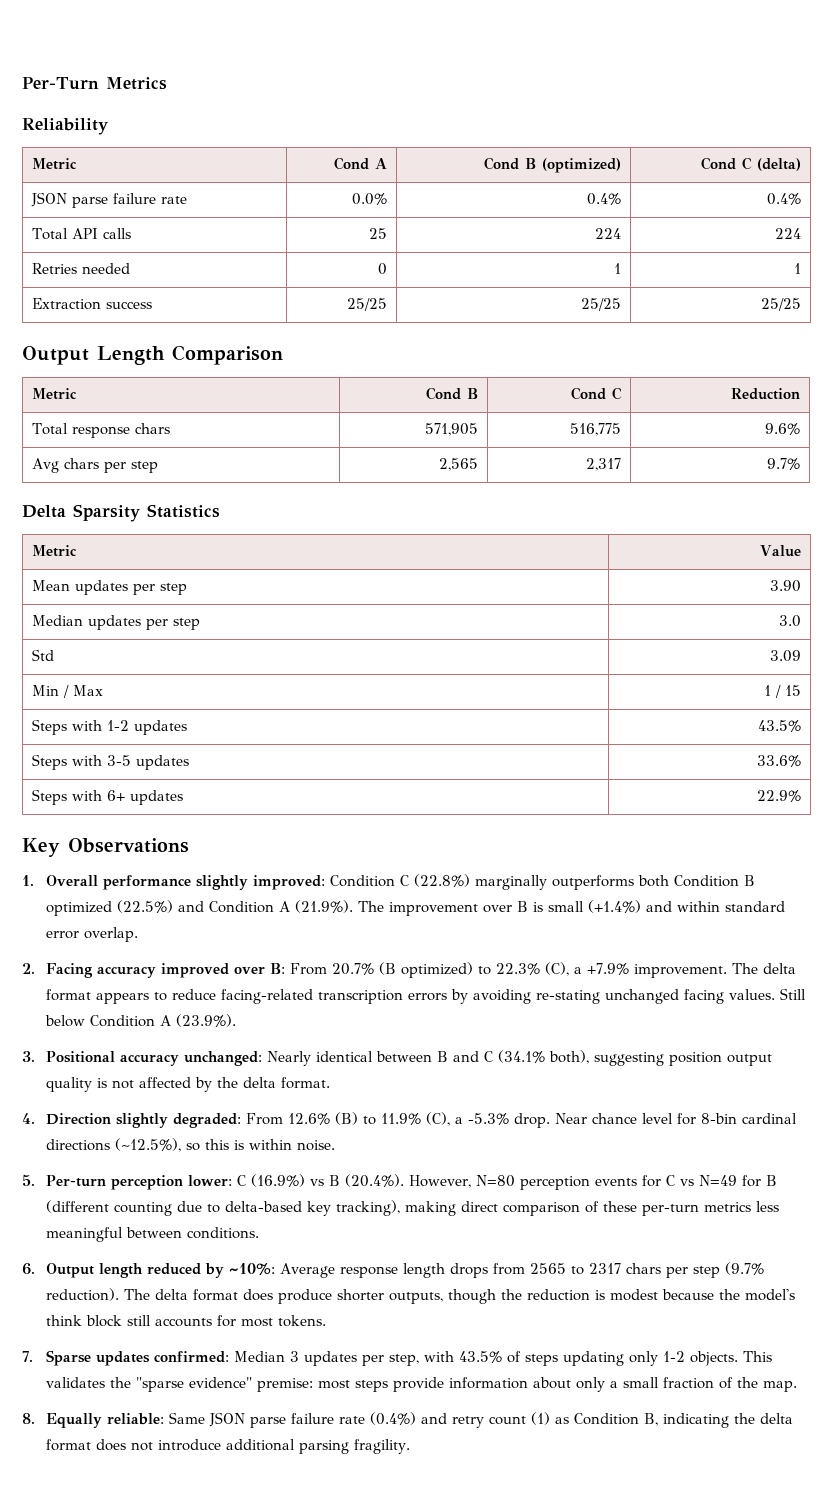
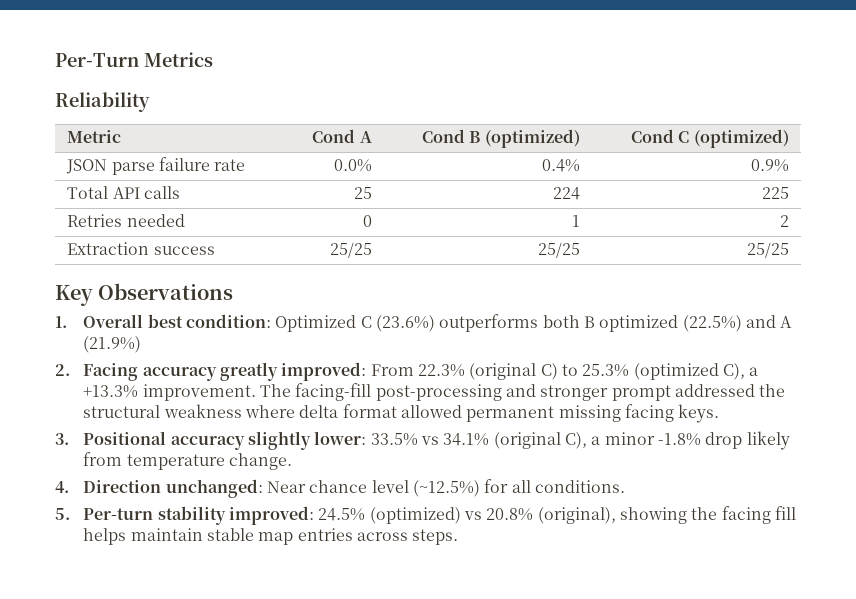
[756,158,801,171] (delta) -> [693,129,789,148] (optimized)
[766,193,801,205] 0.4% -> [750,159,789,172] 0.9%
[774,228,801,239] 224 -> [761,187,789,199] 225
[793,263,801,274] 1 -> [779,215,789,227] 2
[22,345,283,365] [32,388,78,400] [425,387,478,400] [570,387,622,400] [730,388,800,400] [32,423,171,438] [424,423,478,436] [569,423,621,436] [764,423,800,435] [32,458,159,473] [438,458,478,471] [585,458,621,471] [766,458,800,470] [22,504,220,522] [32,545,78,557] [759,545,801,557] [32,580,188,595] [769,580,801,592] [32,615,201,630] [778,615,801,627] [32,649,55,661] [769,650,801,662] [32,685,104,698] [763,685,801,698] [32,719,188,735] [757,720,801,732] [32,754,190,770] [756,755,801,767] [32,789,184,805] [756,790,801,802] [22,838,189,857] [22,874,548,890] Output Length Comparison // Metric | Cond B | Cond C | Reduction // Total response chars | 571,905 | 516,775 | 9.6% // Avg chars per step | 2,565 | 2,317 | 9.7% // Delta Sparsity Statistics // Metric | Value // Mean updates per step | 3.90 // Median updates per step | 3.0 // Std | 3.09 // Min / Max | 1 / 15 // Steps with 1-2 updates | 43.5% // Steps with 3-5 updates | 33.6% // Steps with 6+ updates | 22.9% // Key Observations // 1. Overall performance slightly improved: Condition C (22.8%) marginally -> [55,283,234,306] [55,314,436,332] Key Observations // 1. Overall best condition: Optimized C (23.6%)
[674,875,740,887] Condition -> (580, 321) none
[209,900,786,916] [46,927,139,942] [22,962,797,978] [46,988,807,1004] [45,1014,237,1027] [22,1050,773,1066] [46,1077,331,1092] [22,1112,798,1128] [46,1138,336,1152] [22,1174,778,1190] [46,1200,780,1216] [46,1227,260,1242] [22,1262,765,1278] [46,1288,796,1304] [46,1315,327,1327] [22,1350,773,1366] [46,1377,798,1392] [22,1412,794,1428] [46,1439,411,1454] Condition A (21.9%). The improvement over B is small (+1.4%) and within standard error overlap. // 2. Facing accuracy improved over B: From 20.7% (B optimized) to 22.3% (C), a +7.9% improvement. The delta format appears to reduce facing-related transcription errors by avoiding re-stating unchanged facing values. Still below Condition A (23.9%). // 3. Positional accuracy unchanged: Nearly identical between B and C (34.1% both), suggesting position output quality is not affected by the delta format. // 4. Direction slightly degraded: From 12.6% (B) to 11.9% (C), a -5.3% drop. Near chance level for 8-bin cardinal directions (~12.5%), so this is within noise. // 5. Per-turn perception lower: C (16.9%) vs B (20.4%). However, N=80 perception events for C vs N=49 for B (different counting due to delta-based key tracking), making direct comparison of these per-turn metrics less meaningful between conditions. // 6. Output length reduced by ~10%: Average response length drops from 2565 to 2317 chars per step (9.7% reduction). The delta format does produce shorter outputs, though the reduction is modest because the model's think block still accounts for most tokens. // 7. Sparse updates confirmed: Median 3 updates per step, with 43.5% of steps updating only 1-2 objects. This validates the "sparse evidence" premise: most steps provide information about only a small fraction of the map. // 8. Equally reliable: Same JSON parse failure rate (0.4%) and retry count (1) as Condition B, indicating the delta format does not introduce additional parsing fragility. -> [780,316,793,328] [83,336,142,353] [55,362,759,381] [83,383,786,401] [83,404,720,423] [55,431,790,450] [83,452,293,470] [55,479,625,498] [55,506,796,525] [83,528,459,545] A (21.9%) // 2. Facing accuracy greatly improved: From 22.3% (original C) to 25.3% (optimized C), a +13.3% improvement. The facing-fill post-processing and stronger prompt addressed the structural weakness where delta format allowed permanent missing facing keys. // 3. Positional accuracy slightly lower: 33.5% vs 34.1% (original C), a minor -1.8% drop likely from temperature change. // 4. Direction unchanged: Near chance level (~12.5%) for all conditions. // 5. Per-turn stability improved: 24.5% (optimized) vs 20.8% (original), showing the facing fill helps maintain stable map entries across steps.

